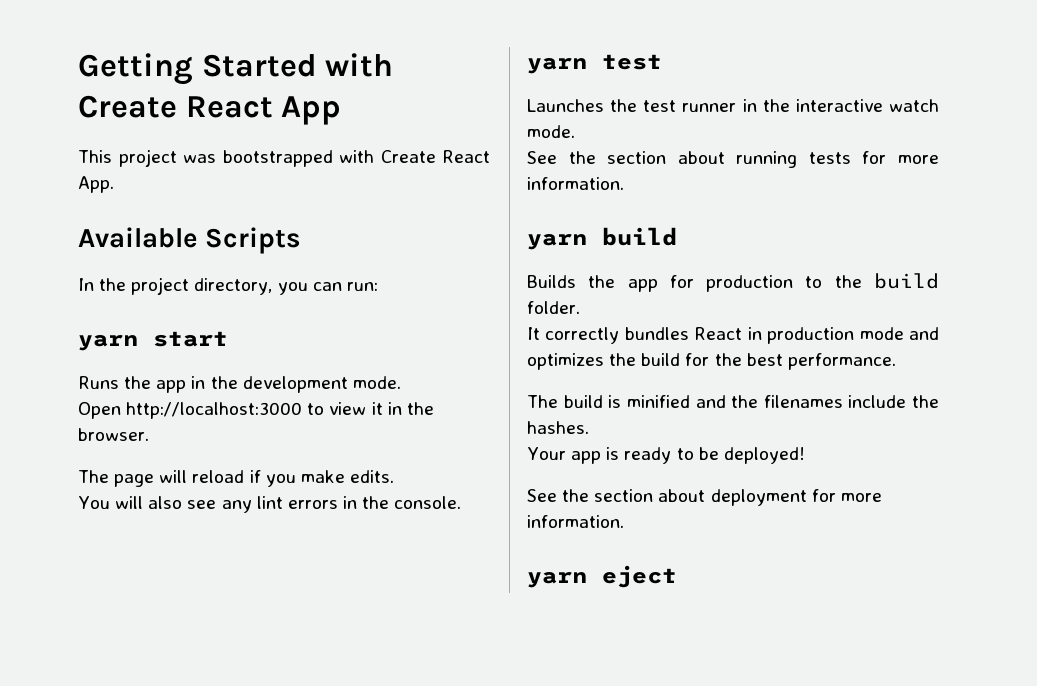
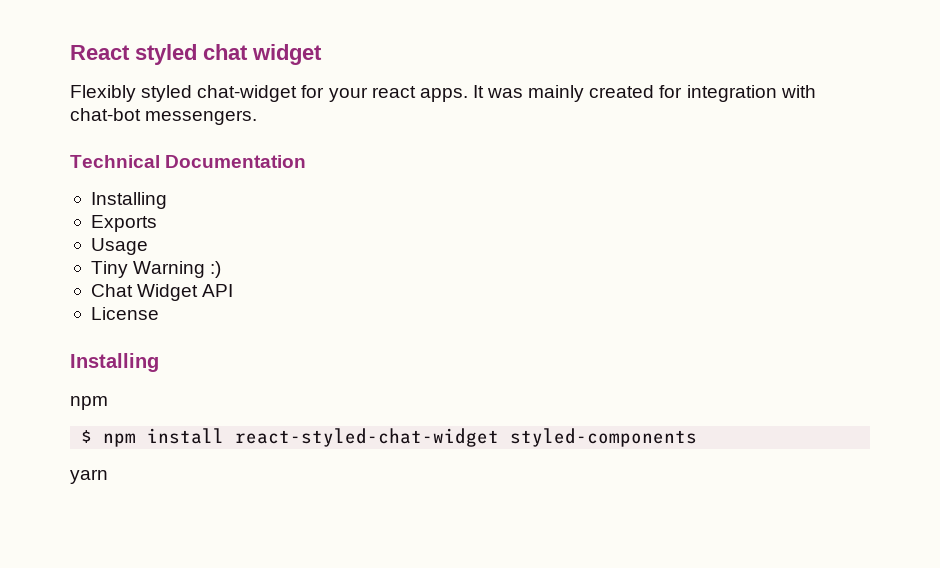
[78,53,394,85] [78,95,342,125] [78,149,490,167] [78,176,114,193] [78,227,302,254] [78,277,378,295] [78,331,228,351] [78,376,401,393] [78,402,434,419] [78,428,149,441] [78,470,394,487] [78,496,462,513] [527,54,662,74] [527,99,939,112] [527,125,575,138] [527,151,939,168] [527,177,624,190] [527,227,677,250] [527,273,939,292] [527,301,580,314] [527,327,940,344] [527,353,896,370] [527,395,939,408] [527,421,589,434] [527,447,805,464] [527,489,882,506] [527,515,624,528] [527,565,677,588] Getting Started with Create React App // This project was bootstrapped with Create React App. // Available Scripts // In the project directory, you can run: // yarn start // Runs the app in the development mode. // Open http://localhost:3000 to view it in the browser. // The page will reload if you make edits. // You will also see any lint errors in the console. // yarn test // Launches the test runner in the interactive watch mode. // See the section about running tests for more information. // yarn build // Builds the app for production to the build folder. // It correctly bundles React in production mode and optimizes the build for the best performance. // The build is minified and the filenames include the hashes. // Your app is ready to be deployed! // See the section about deployment for more information. // yarn eject -> [70,44,322,65] [70,85,816,102] [70,108,258,125] [70,155,307,168] [90,192,167,209] [90,215,157,232] [90,238,148,255] [90,261,222,278] [90,284,234,301] [90,307,159,320] [70,353,159,372] [70,396,108,410] [81,428,698,447] [70,469,108,484] React styled chat widget // Flexibly styled chat-widget for your react apps. It was mainly created for integration with chat-bot messengers. // Technical Documentation // Installing // Exports // Usage // Tiny Warning :) // Chat Widget API // License // Installing // npm // $ npm install react-styled-chat-widget styled-components // yarn

